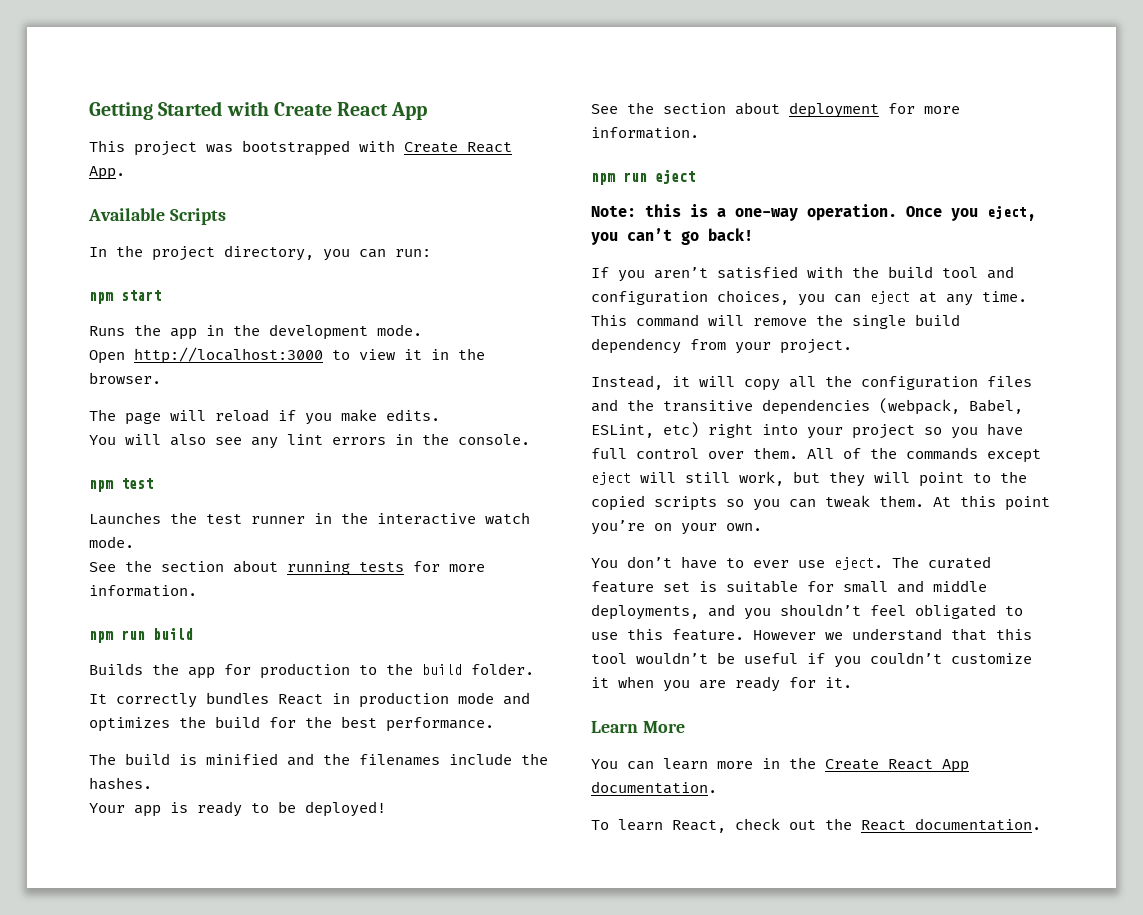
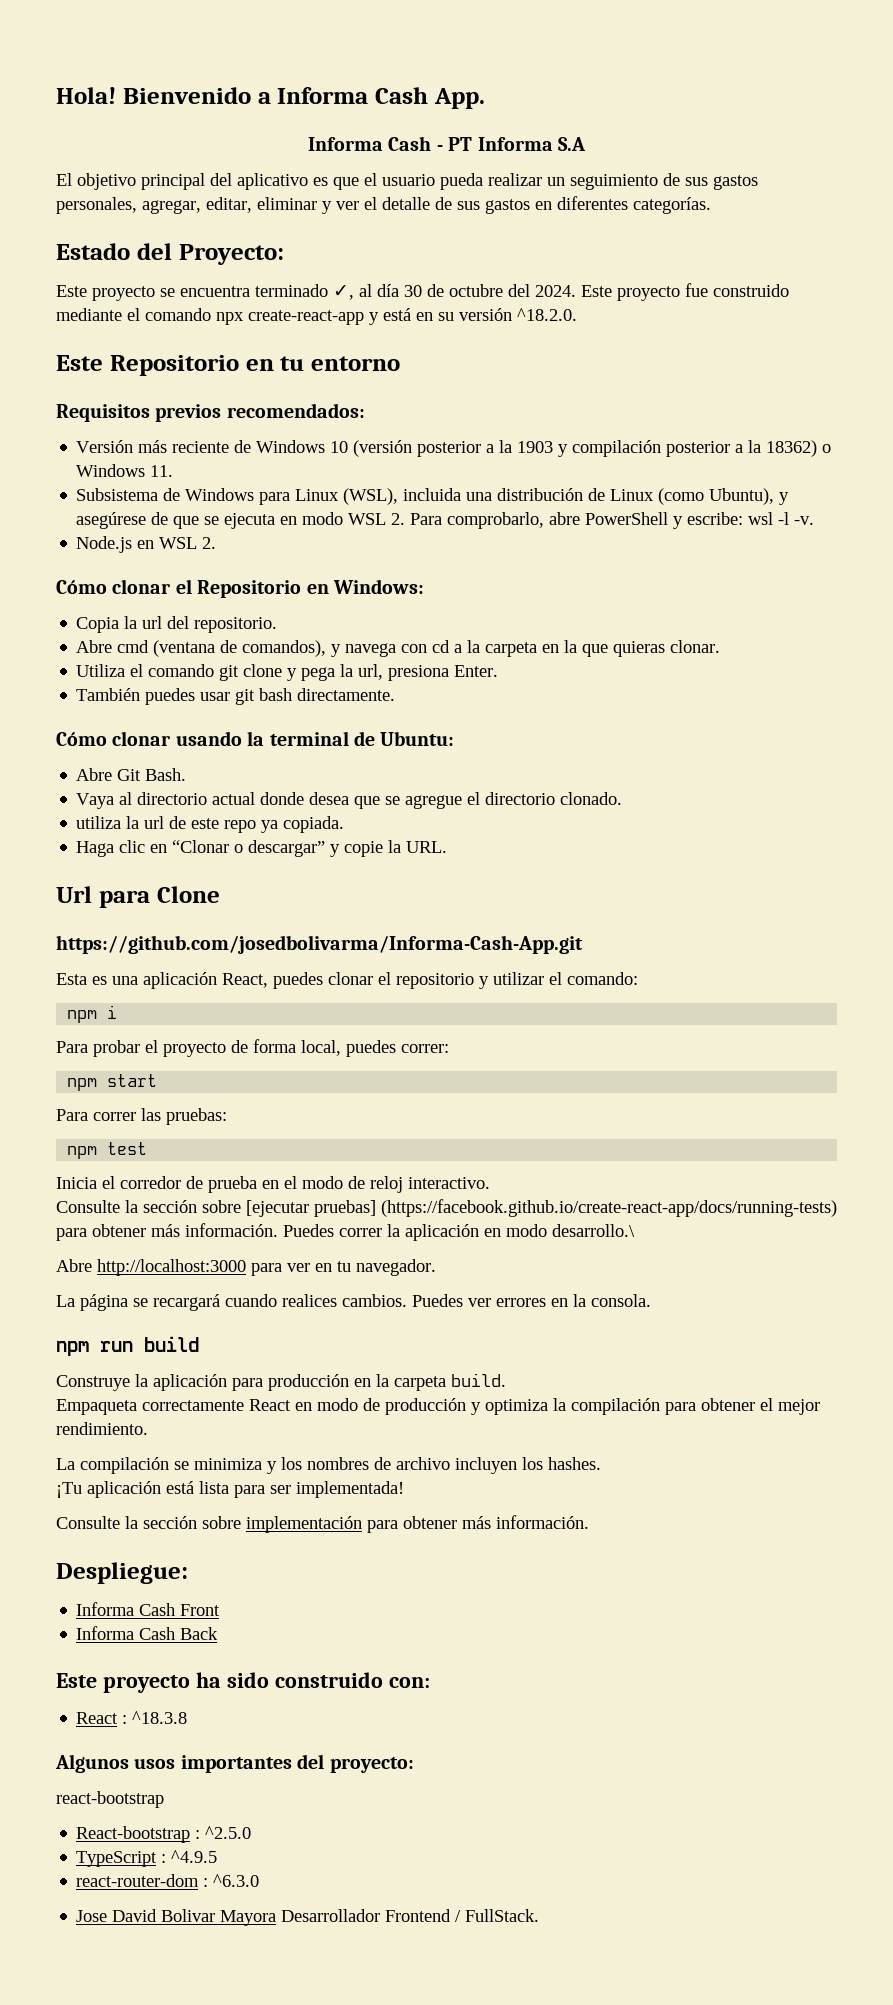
[89,101,428,120] [89,140,512,156] [89,166,125,180] [88,208,226,225] [89,245,431,261] [89,290,161,304] [89,324,422,340] [89,347,485,364] [89,372,161,384] [89,409,440,425] [89,433,530,449] [89,478,153,492] [89,512,530,525] [89,536,134,548] [89,560,485,575] [89,585,197,597] [89,628,193,643] [89,663,534,679] [89,692,530,708] [89,716,494,732] [89,753,548,766] [89,777,152,790] [89,801,386,817] [591,102,960,118] [591,127,699,139] [591,169,695,185] [591,204,1036,221] [591,228,753,245] [591,266,1014,282] [591,290,1027,306] [591,314,960,329] [591,338,852,354] [591,375,1032,391] [591,398,1023,415] [591,422,1023,439] [591,447,1041,463] [591,471,1027,487] [591,495,1050,511] [591,520,762,535] [591,556,991,570] [591,580,987,593] [591,604,1023,620] [591,628,1032,641] [591,652,1032,668] [591,676,852,692] [591,721,685,733] [591,757,969,773] [591,781,717,794] [591,818,1041,833] Getting Started with Create React App // This project was bootstrapped with Create React App. // Available Scripts // In the project directory, you can run: // npm start // Runs the app in the development mode. // Open http://localhost:3000 to view it in the browser. // The page will reload if you make edits. // You will also see any lint errors in the console. // npm test // Launches the test runner in the interactive watch mode. // See the section about running tests for more information. // npm run build // Builds the app for production to the build folder. // It correctly bundles React in production mode and optimizes the build for the best performance. // The build is minified and the filenames include the hashes. // Your app is ready to be deployed! // See the section about deployment for more information. // npm run eject // Note: this is a one-way operation. Once you eject, you can’t go back! // If you aren’t satisfied with the build tool and configuration choices, you can eject at any time. This command will remove the single build dependency from your project. // Instead, it will copy all the configuration files and the transitive dependencies (webpack, Babel, ESLint, etc) right into your project so you have full control over them. All of the commands except eject will still work, but they will point to the copied scripts so you can tweak them. At this point you’re on your own. // You don’t have to ever use eject. The curated feature set is suitable for small and middle deployments, and you shouldn’t feel obligated to use this feature. However we understand that this tool wouldn’t be useful if you couldn’t customize it when you are ready for it. // Learn More // You can learn more in the Create React App documentation. // To learn React, check out the React documentation. -> [56,87,485,109] [308,136,586,151] [56,173,758,190] [56,196,711,214] [56,243,284,265] [56,283,789,301] [56,308,577,325] [56,355,400,376] [56,403,365,422] [76,440,832,457] [76,464,174,477] [76,488,790,505] [76,512,815,529] [76,536,217,553] [56,579,424,598] [76,616,278,633] [76,640,721,657] [76,664,499,681] [76,688,396,705] [56,731,455,746] [76,768,187,781] [76,792,623,809] [76,816,345,833] [76,840,448,857] [56,886,220,908] [56,935,583,954] [56,972,638,989] [67,1005,118,1023] [56,1039,449,1057] [67,1074,158,1091] [56,1108,227,1125] [67,1142,148,1159] [56,1176,490,1193] [56,1199,837,1217] [56,1223,635,1241] [56,1259,436,1276] [56,1294,651,1311] [56,1336,199,1356] [56,1373,506,1391] [56,1398,820,1415] [56,1422,148,1435] [56,1457,601,1474] [56,1481,404,1498] [56,1515,589,1533] [56,1562,188,1584] [76,1602,221,1616] [76,1626,219,1640] [56,1672,430,1693] [76,1711,188,1724] [55,1754,414,1773] [56,1791,164,1808] [76,1826,252,1843] [76,1850,218,1867] [76,1874,260,1887] [76,1909,540,1926] Hola! Bienvenido a Informa Cash App. // Informa Cash - PT Informa S.A // El objetivo principal del aplicativo es que el usuario pueda realizar un seguimiento de sus gastos personales, agregar, editar, eliminar y ver el detalle de sus gastos en diferentes categorías. // Estado del Proyecto: // Este proyecto se encuentra terminado ✓, al día 30 de octubre del 2024. Este proyecto fue construido mediante el comando npx create-react-app y está en su versión ^18.2.0. // Este Repositorio en tu entorno // Requisitos previos recomendados: // Versión más reciente de Windows 10 (versión posterior a la 1903 y compilación posterior a la 18362) o Windows 11. // Subsistema de Windows para Linux (WSL), incluida una distribución de Linux (como Ubuntu), y asegúrese de que se ejecuta en modo WSL 2. Para comprobarlo, abre PowerShell y escribe: wsl -l -v. // Node.js en WSL 2. // Cómo clonar el Repositorio en Windows: // Copia la url del repositorio. // Abre cmd (ventana de comandos), y navega con cd a la carpeta en la que quieras clonar. // Utiliza el comando git clone y pega la url, presiona Enter. // También puedes usar git bash directamente. // Cómo clonar usando la terminal de Ubuntu: // Abre Git Bash. // Vaya al directorio actual donde desea que se agregue el directorio clonado. // utiliza la url de este repo ya copiada. // Haga clic en “Clonar o descargar” y copie la URL. // Url para Clone // https://github.com/josedbolivarma/Informa-Cash-App.git // Esta es una aplicación React, puedes clonar el repositorio y utilizar el comando: // npm i // Para probar el proyecto de forma local, puedes correr: // npm start // Para correr las pruebas: // npm test // Inicia el corredor de prueba en el modo de reloj interactivo. // Consulte la sección sobre [ejecutar pruebas] (https://facebook.github.io/create-react-app/docs/running-tests) para obtener más información. Puedes correr la aplicación en modo desarrollo.\ // Abre http://localhost:3000 para ver en tu navegador. // La página se recargará cuando realices cambios. Puedes ver errores en la consola. // npm run build // Construye la aplicación para producción en la carpeta build. // Empaqueta correctamente React en modo de producción y optimiza la compilación para obtener el mejor rendimiento. // La compilación se minimiza y los nombres de archivo incluyen los hashes. // ¡Tu aplicación está lista para ser implementada! // Consulte la sección sobre implementación para obtener más información. // Despliegue: // Informa Cash Front // Informa Cash Back // Este proyecto ha sido construido con: // React : ^18.3.8 // Algunos usos importantes del proyecto: // react-bootstrap // React-bootstrap : ^2.5.0 // TypeScript : ^4.9.5 // react-router-dom : ^6.3.0 // Jose David Bolivar Mayora Desarrollador Frontend / FullStack.

